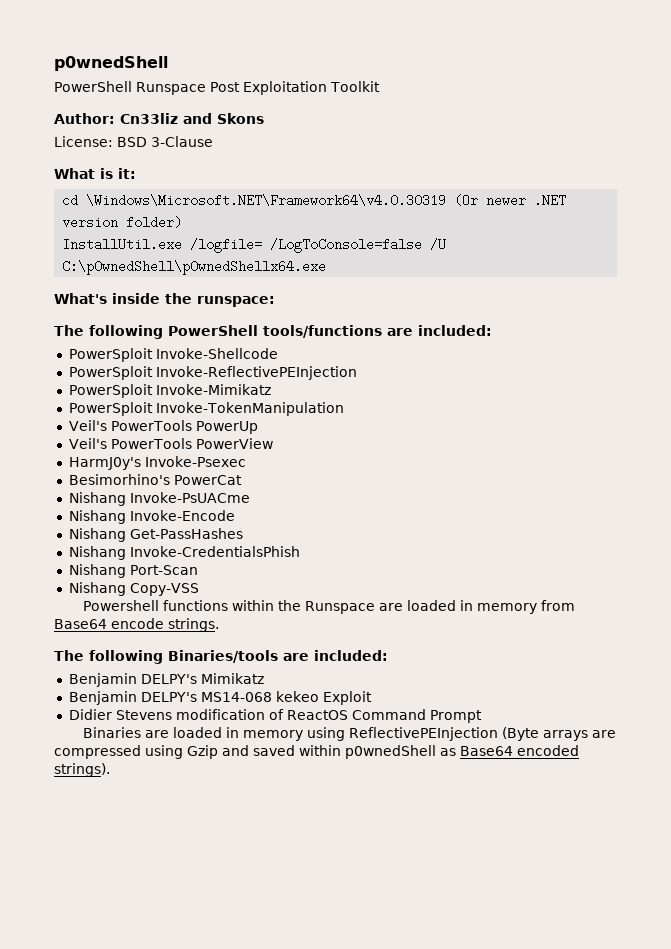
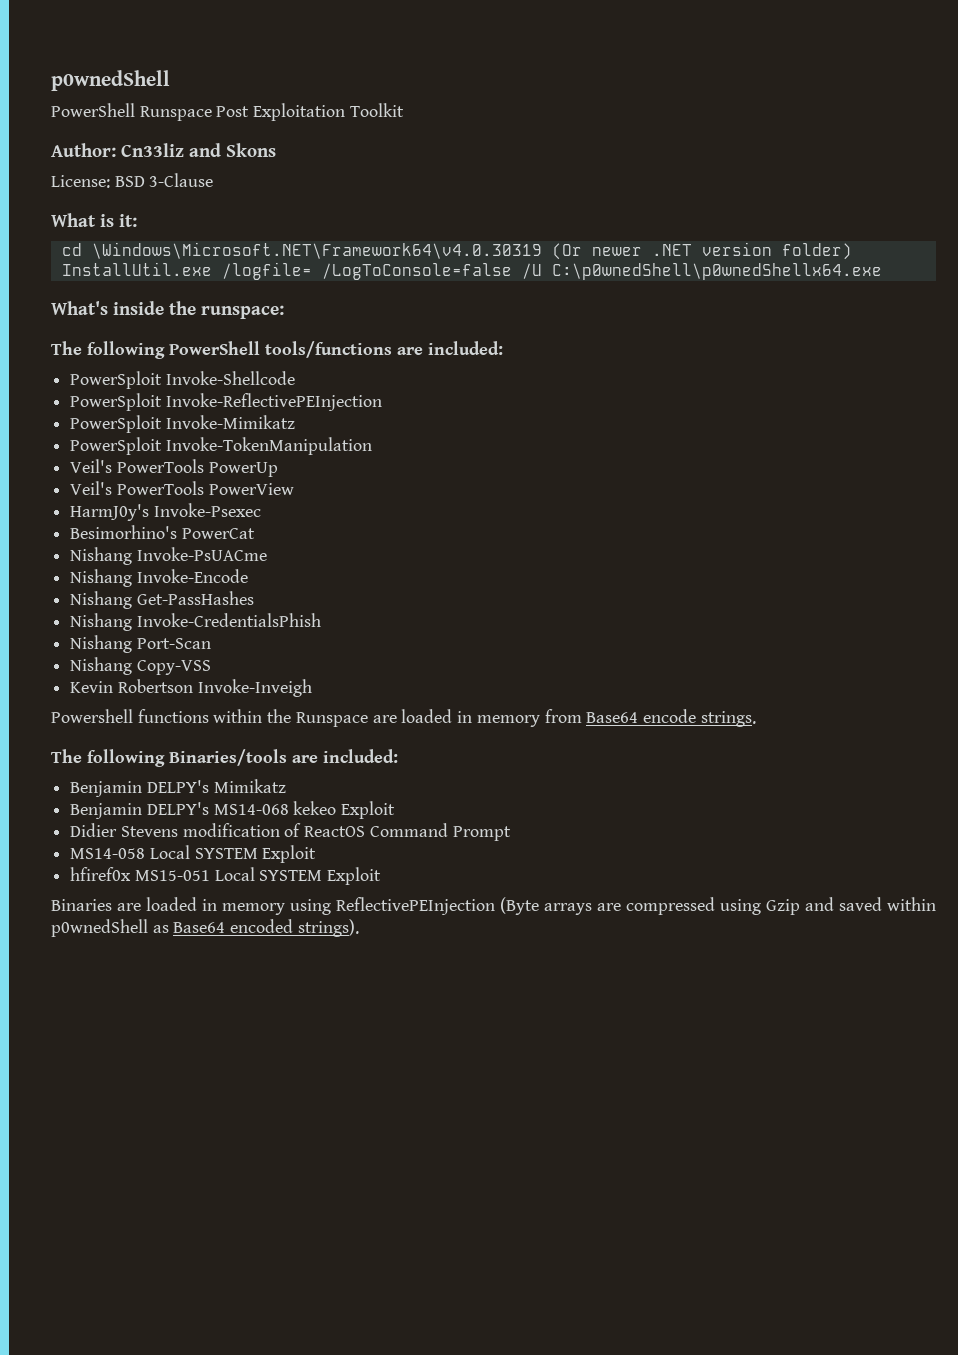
(199, 589) none -> [70,679,312,697] // Kevin Robertson Invoke-Inveigh
(482, 716) none -> [70,845,317,863] [70,867,382,885] // MS14-058 Local SYSTEM Exploit // hfiref0x MS15-051 Local SYSTEM Exploit

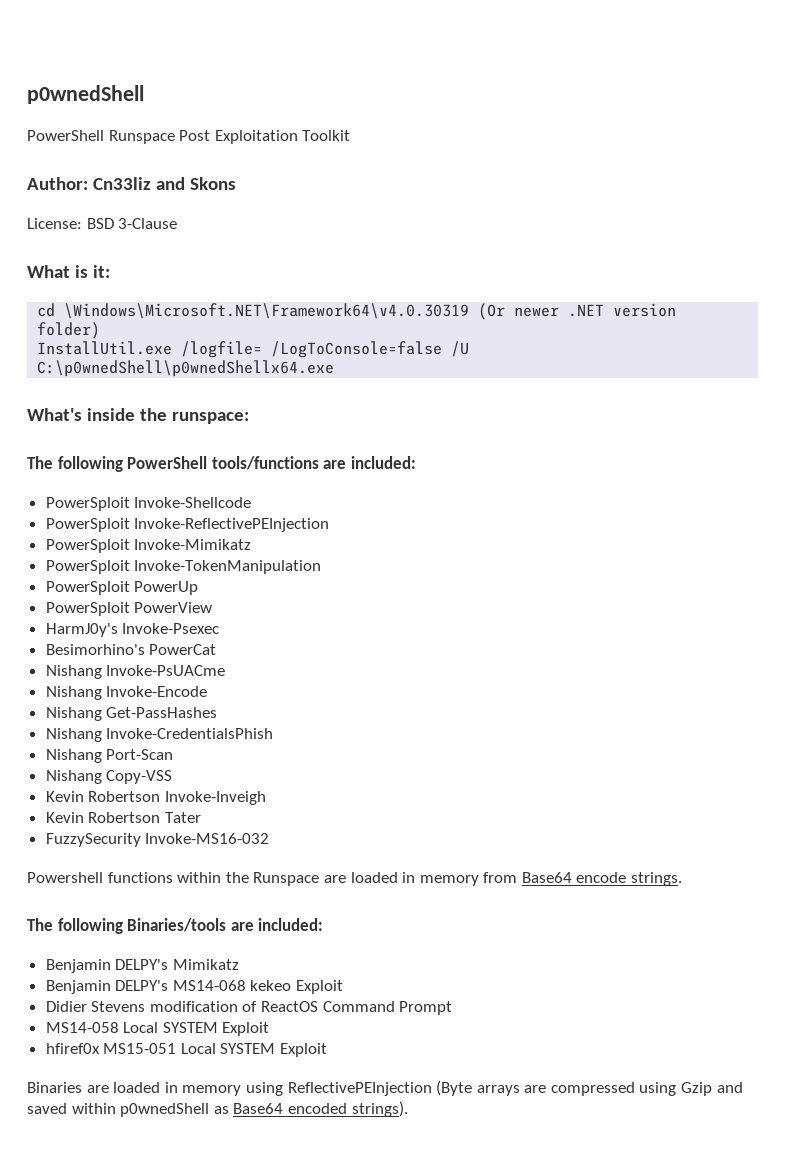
[70,459,204,473] Veil's PowerTools -> [45,581,130,595] PowerSploit
[70,481,204,495] Veil's PowerTools -> [45,602,130,616] PowerSploit
(312, 688) none -> [45,812,201,823] [45,833,270,847] // Kevin Robertson Tater // FuzzySecurity Invoke-MS16-032

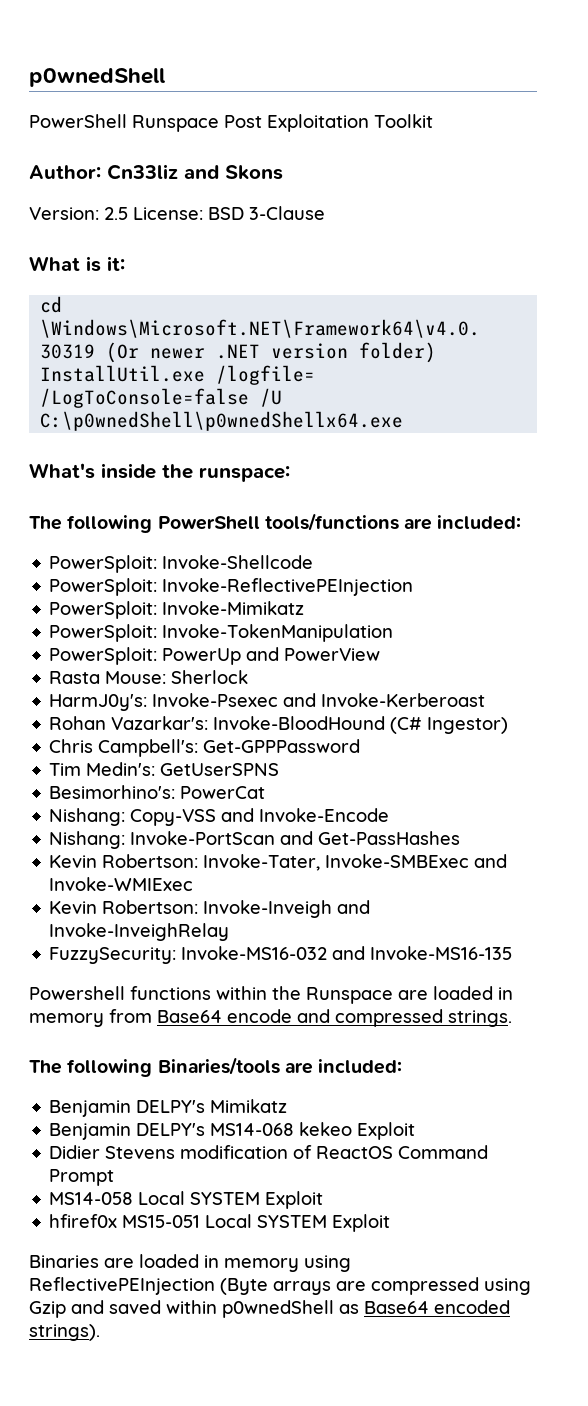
(236, 183) none -> [29,207,128,220] Version: 2.5
[45,497,130,511] PowerSploit -> [49,555,158,573] PowerSploit:
[45,518,130,532] PowerSploit -> [49,578,158,596] PowerSploit:
[45,539,130,553] PowerSploit -> [49,601,158,619] PowerSploit:
[45,560,130,574] PowerSploit -> [49,624,158,642] PowerSploit:
[45,581,130,595] PowerSploit -> [49,647,158,665] PowerSploit:
[45,602,130,616] // PowerSploit -> [246,647,280,661] and
[45,623,220,637] [45,644,217,655] [45,665,226,679] [45,686,208,700] [45,707,218,721] [45,728,274,742] [45,749,174,763] [45,770,173,784] [45,791,161,802] HarmJ0y's Invoke-Psexec // Besimorhino's PowerCat // Nishang Invoke-PsUACme // Nishang Invoke-Encode // Nishang Get-PassHashes // Nishang Invoke-CredentialsPhish // Nishang Port-Scan // Nishang Copy-VSS // Kevin Robertson -> [49,670,249,684] [49,693,486,711] [49,716,509,734] [49,739,361,757] [49,762,280,776] [49,785,266,799] [49,808,390,826] [49,831,461,849] [49,854,508,871] [49,877,194,891] [49,900,199,914] Rasta Mouse: Sherlock // HarmJ0y's: Invoke-Psexec and Invoke-Kerberoast // Rohan Vazarkar's: Invoke-BloodHound (C# Ingestor) // Chris Campbell's: Get-GPPPassword // Tim Medin's: GetUserSPNS // Besimorhino's: PowerCat // Nishang: Copy-VSS and Invoke-Encode // Nishang: Invoke-PortScan and Get-PassHashes // Kevin Robertson: Invoke-Tater, Invoke-SMBExec and Invoke-WMIExec // Kevin Robertson:
[45,812,201,823] [45,833,141,847] // Kevin Robertson Tater // FuzzySecurity -> [337,900,371,914] [49,923,230,941] [49,947,177,964] and Invoke-InveighRelay // FuzzySecurity:
(270, 838) none -> [332,946,513,960] and Invoke-MS16-135
(627, 877) none -> [297,1009,443,1027] and compressed

